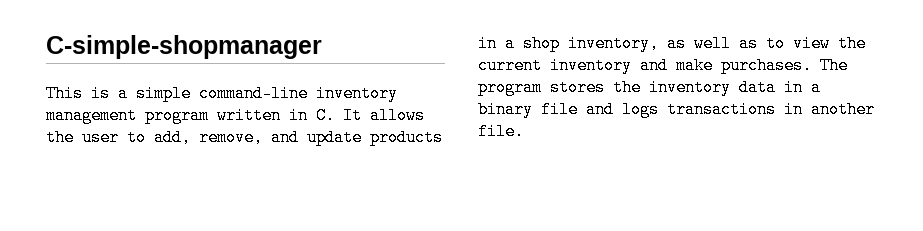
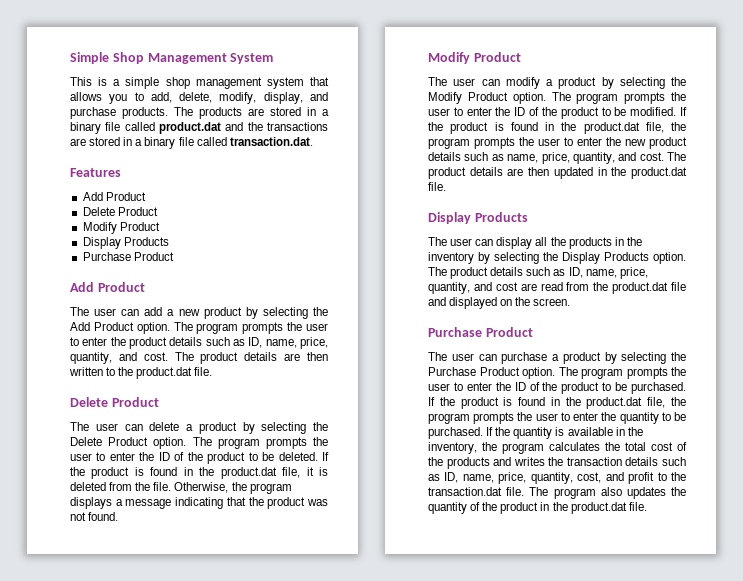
[46,35,322,59] C-simple-shopmanager -> [70,52,274,64] Simple Shop Management System
[199,85,398,102] [46,107,425,124] [46,129,443,146] [478,35,866,52] [478,57,848,74] [478,79,821,96] [478,101,875,118] command-line inventory management program written in C. It allows the user to add, remove, and update products in a shop inventory, as well as to view the current inventory and make purchases. The program stores the inventory data in a binary file and logs transactions in another -> [165,77,329,89] [70,92,328,104] [70,107,329,119] [70,122,328,134] [70,137,313,149] [70,168,121,177] [82,192,146,201] [82,207,158,216] [82,222,160,234] [82,237,169,249] [82,252,174,261] [70,282,145,292] [70,307,328,319] [70,322,328,334] [70,337,328,349] [70,352,328,364] [69,367,213,379] [70,397,159,407] [70,422,328,434] [70,437,328,449] [70,452,330,464] [70,467,329,479] [70,482,292,494] [70,497,328,509] [70,512,119,521] [428,52,521,64] [428,77,686,89] [428,92,686,104] [428,107,687,119] [428,122,686,134] [428,137,687,149] [428,152,686,164] [428,167,687,179] [428,182,446,191] [428,212,528,224] [428,237,642,249] [428,252,686,264] [428,267,648,279] [428,282,686,294] [428,297,571,309] [428,327,533,337] [428,352,686,364] [428,367,686,379] [428,382,686,394] [428,397,686,409] [428,412,686,424] [428,427,643,439] [428,442,687,454] [428,457,686,469] [428,472,686,484] [428,487,686,499] [428,502,627,514] shop management system that allows you to add, delete, modify, display, and purchase products. The products are stored in a binary file called product.dat and the transactions are stored in a binary file called transaction.dat. // Features // Add Product // Delete Product // Modify Product // Display Products // Purchase Product // Add Product // The user can add a new product by selecting the Add Product option. The program prompts the user to enter the product details such as ID, name, price, quantity, and cost. The product details are then written to the product.dat file. // Delete Product // The user can delete a product by selecting the Delete Product option. The program prompts the user to enter the ID of the product to be deleted. If the product is found in the product.dat file, it is deleted from the file. Otherwise, the program displays a message indicating that the product was not found. // Modify Product // The user can modify a product by selecting the Modify Product option. The program prompts the user to enter the ID of the product to be modified. If the product is found in the product.dat file, the program prompts the user to enter the new product details such as name, price, quantity, and cost. The product details are then updated in the product.dat file. // Display Products // The user can display all the products in the inventory by selecting the Display Products option. The product details such as ID, name, price, quantity, and cost are read from the product.dat file and displayed on the screen. // Purchase Product // The user can purchase a product by selecting the Purchase Product option. The program prompts the user to enter the ID of the product to be purchased. If the product is found in the product.dat file, the program prompts the user to enter the quantity to be purchased. If the quantity is available in the inventory, the program calculates the total cost of the products and writes the transaction details such as ID, name, price, quantity, cost, and profit to the transaction.dat file. The program also updates the quantity of the product in the product.dat

